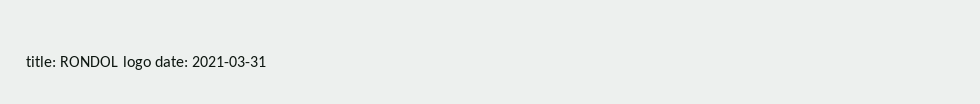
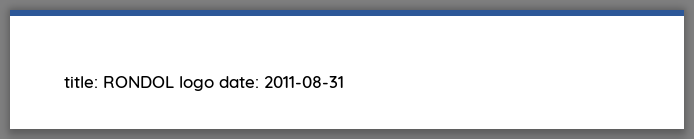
[192,56,267,67] 2021-03-31 -> [264,76,344,88] 2011-08-31

